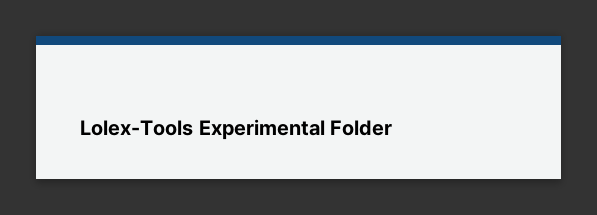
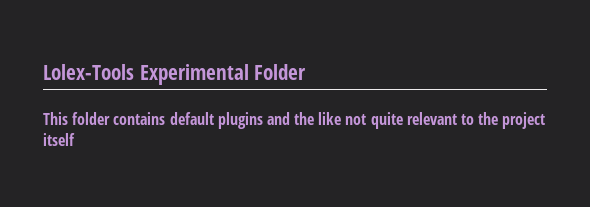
(393, 128) none -> [43,112,546,129] [43,133,75,146] // This folder contains default plugins and the like not quite relevant to the project itself

